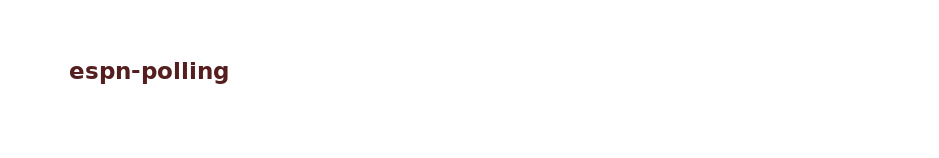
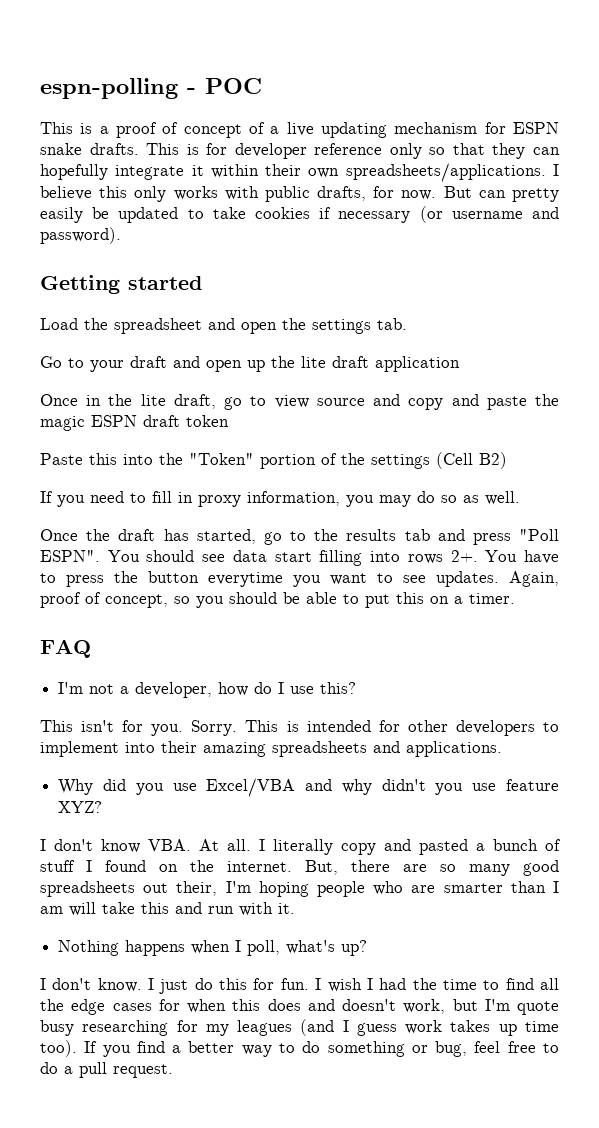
(229, 73) none -> [187,78,262,94] [40,122,559,138] [40,143,560,159] [40,163,559,182] [40,186,559,202] [40,206,559,223] [40,227,121,244] [40,275,202,294] [40,318,407,334] [40,356,460,372] [40,394,559,410] [40,415,229,431] [40,452,507,469] [40,491,520,507] [40,529,560,545] [40,550,560,566] [40,571,559,587] [40,592,515,608] [40,639,91,658] [58,682,357,698] [40,720,559,736] [40,741,502,757] [58,778,560,797] [58,801,103,813] [40,839,561,855] [40,860,559,876] [40,881,559,897] [40,902,295,916] [58,940,368,956] [40,978,560,994] [40,999,559,1015] [40,1019,559,1036] [40,1040,559,1057] [40,1062,173,1078] - POC // This is a proof of concept of a live updating mechanism for ESPN snake drafts. This is for developer reference only so that they can hopefully integrate it within their own spreadsheets/applications. I believe this only works with public drafts, for now. But can pretty easily be updated to take cookies if necessary (or username and password). // Getting started // Load the spreadsheet and open the settings tab. // Go to your draft and open up the lite draft application // Once in the lite draft, go to view source and copy and paste the magic ESPN draft token // Paste this into the "Token" portion of the settings (Cell B2) // If you need to fill in proxy information, you may do so as well. // Once the draft has started, go to the results tab and press "Poll ESPN". You should see data start filling into rows 2+. You have to press the button everytime you want to see updates. Again, proof of concept, so you should be able to put this on a timer. // FAQ // I'm not a developer, how do I use this? // This isn't for you. Sorry. This is intended for other developers to implement into their amazing spreadsheets and applications. // Why did you use Excel/VBA and why didn't you use feature XYZ? // I don't know VBA. At all. I literally copy and pasted a bunch of stuff I found on the internet. But, there are so many good spreadsheets out their, I'm hoping people who are smarter than I am will take this and run with it. // Nothing happens when I poll, what's up? // I don't know. I just do this for fun. I wish I had the time to find all the edge cases for when this does and doesn't work, but I'm quote busy researching for my leagues (and I guess work takes up time too). If you find a better way to do something or bug, feel free to do a pull request.

